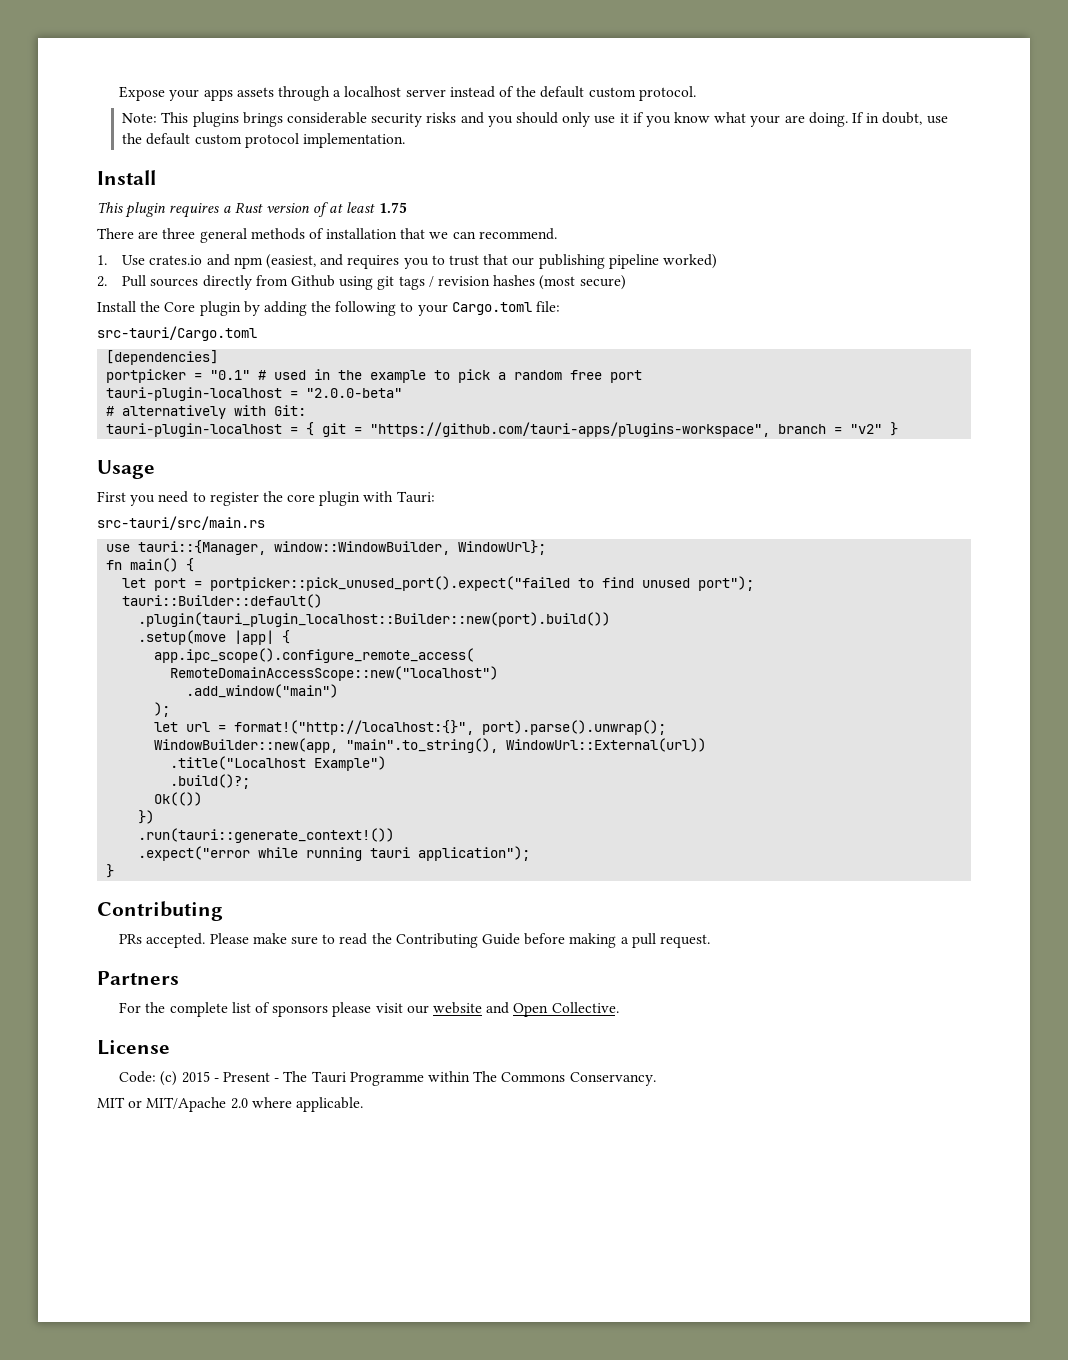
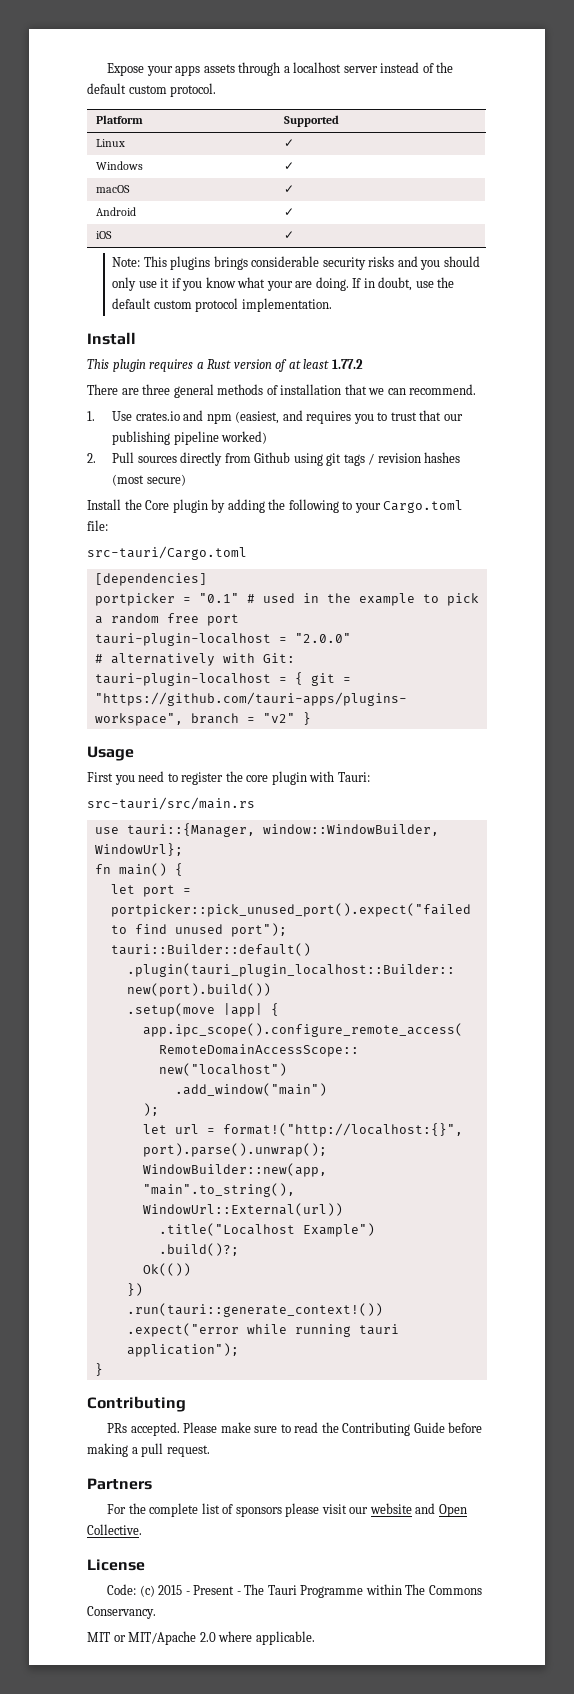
(696, 93) none -> [96,115,144,124] [284,115,340,127] [96,139,126,147] [284,139,295,147] [96,161,144,170] [284,162,295,170] [96,185,131,193] [284,185,295,193] [96,207,137,216] [284,208,295,216] [96,231,113,239] [284,231,295,239] // Platform | Supported // Linux | ✓ // Windows | ✓ // macOS | ✓ // Android | ✓ // iOS | ✓
[378,202,407,213] 1.75 -> [331,359,363,369] 1.77.2
[306,388,403,398] "2.0.0-beta" -> [294,633,351,643] "2.0.0"

